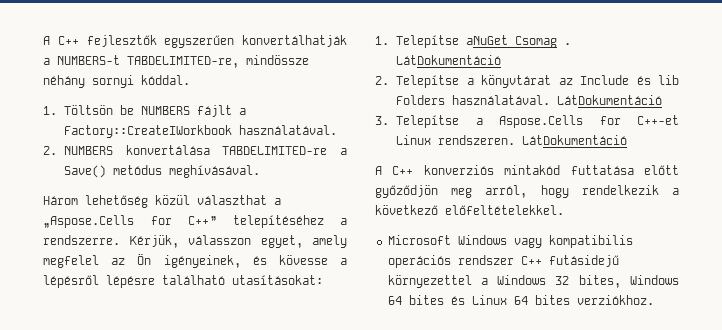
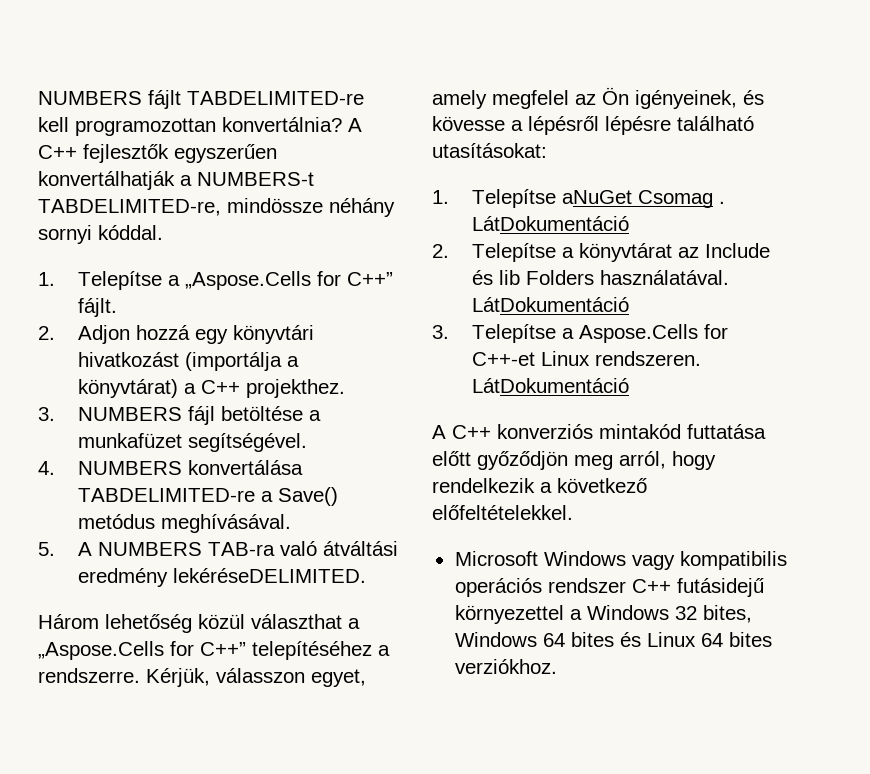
(43, 40) none -> [38,90,364,109] [38,117,342,136] NUMBERS fájlt TABDELIMITED-re kell programozottan konvertálnia?
[64,105,247,117] [64,125,338,138] [43,146,57,155] Töltsön be NUMBERS fájlt a Factory::CreateIWorkbook használatával. // 2. -> [77,271,393,290] [77,298,117,317] [38,325,314,344] [77,352,299,371] [77,379,345,398] [38,406,321,425] [77,433,307,452] [38,461,55,475] Telepítse a „Aspose.Cells for C++” fájlt. // 2. Adjon hozzá egy könyvtári hivatkozást (importálja a könyvtárat) a C++ projekthez. // 3. NUMBERS fájl betöltése a munkafüzet segítségével. // 4.
(261, 171) none -> [38,541,398,556] [77,568,366,587] // 5. A NUMBERS TAB-ra való átváltási eredmény lekéréseDELIMITED.

